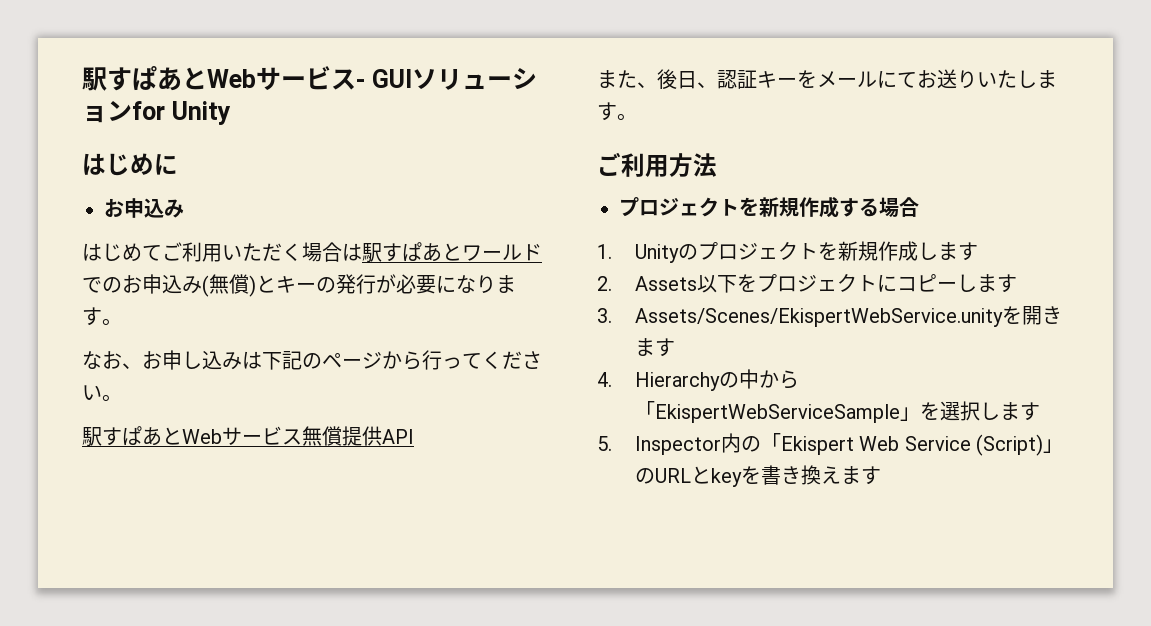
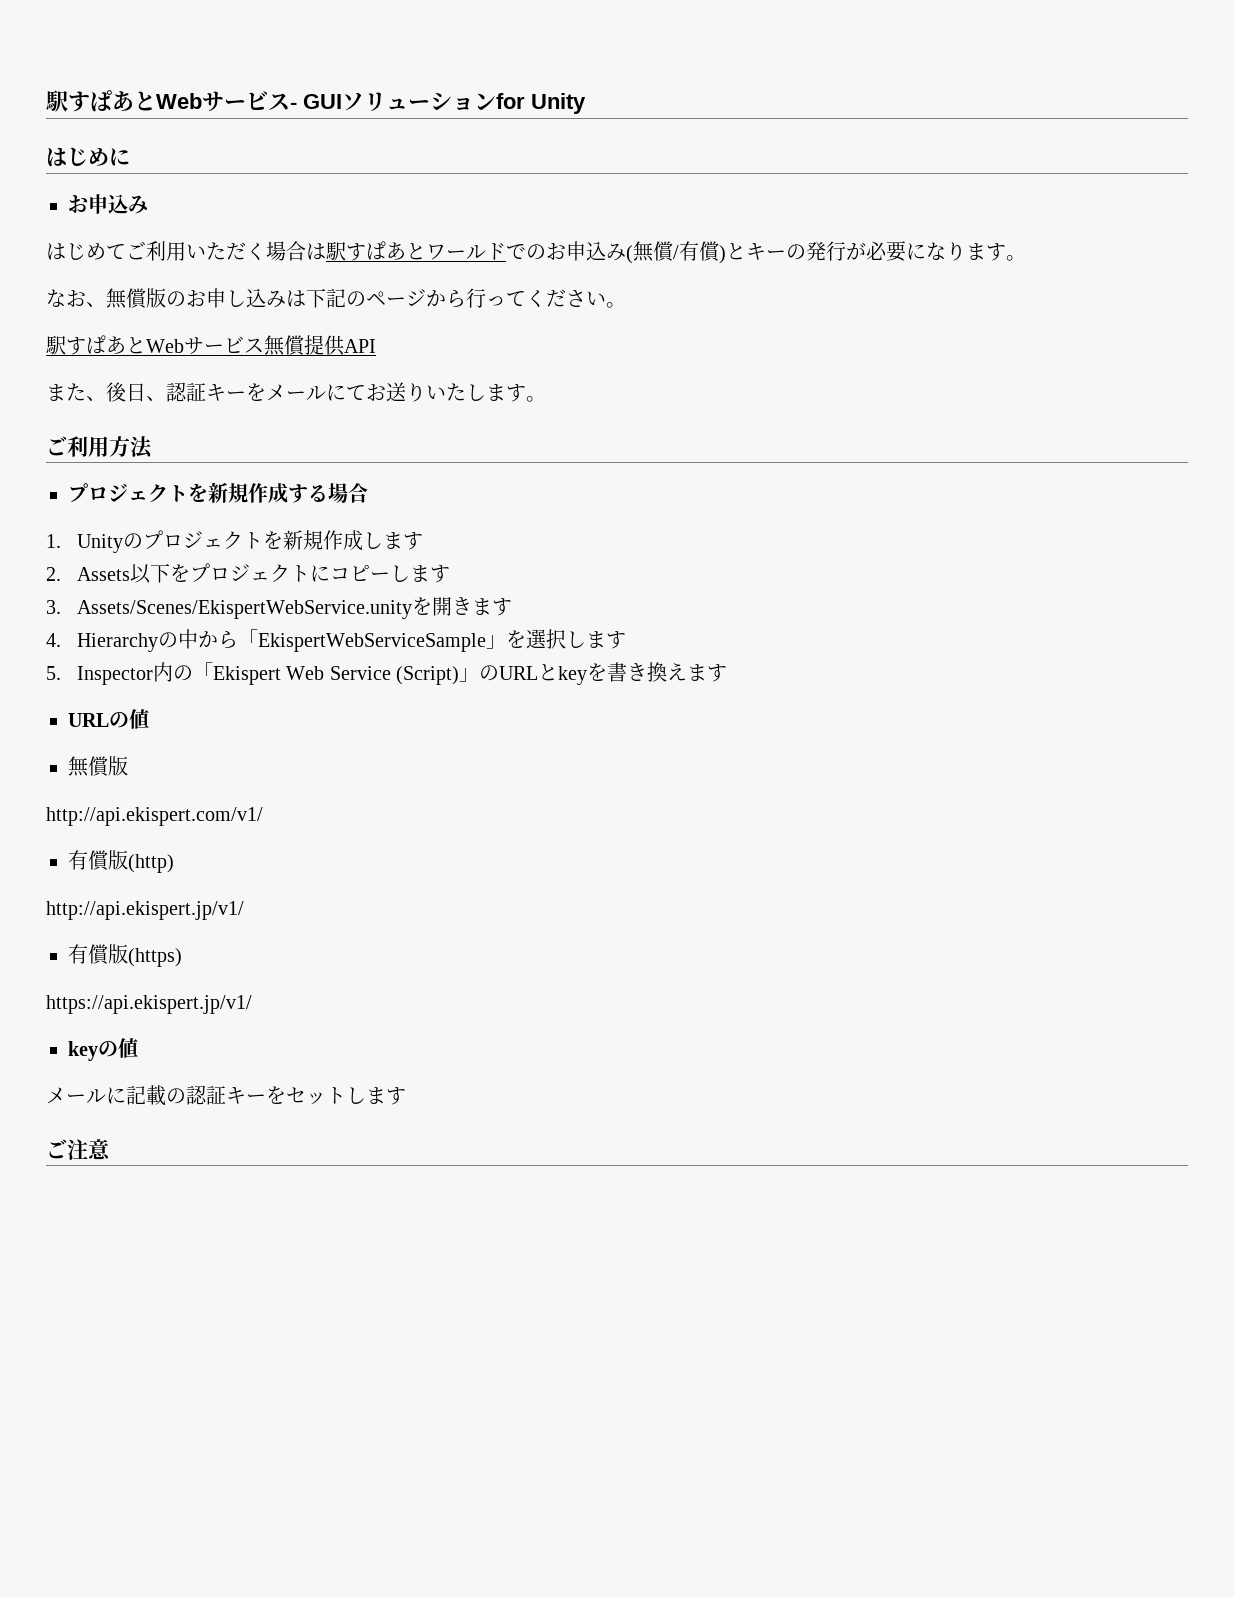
(249, 284) none -> [673,241,720,262] /有償
(142, 366) none -> [106,288,186,309] 無償版の
(881, 475) none -> [68,709,149,729] [68,756,128,777] [46,807,263,826] [68,850,174,873] [46,901,244,920] [68,944,182,967] [46,995,252,1014] [68,1038,138,1061] [46,1085,406,1106] [46,1139,110,1160] // URLの値 // 無償版 // http://api.ekispert.com/v1/ // 有償版(http) // http://api.ekispert.jp/v1/ // 有償版(https) // https://api.ekispert.jp/v1/ // keyの値 // メールに記載の認証キーをセットします // ご注意

